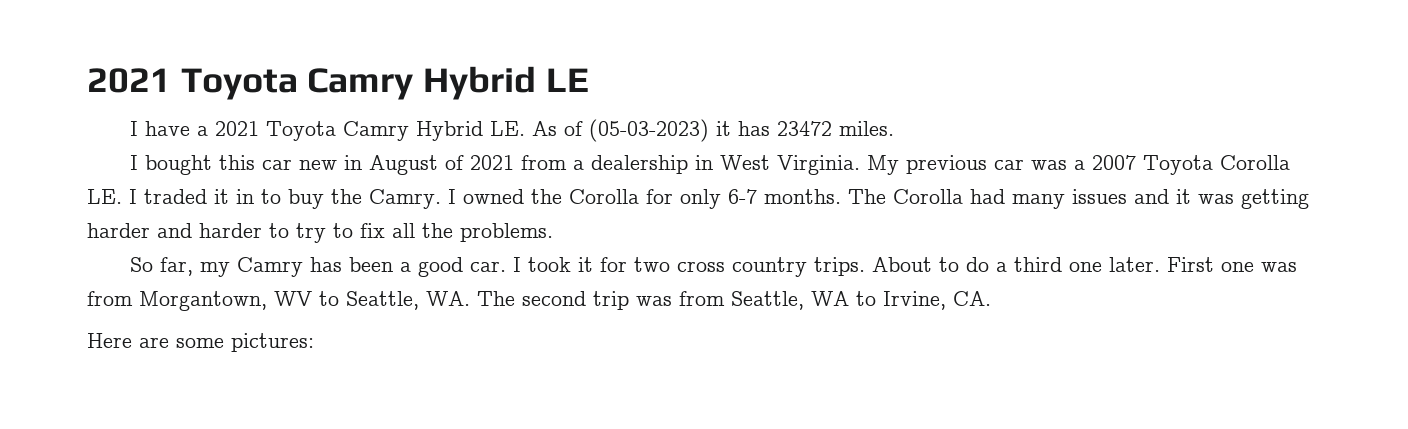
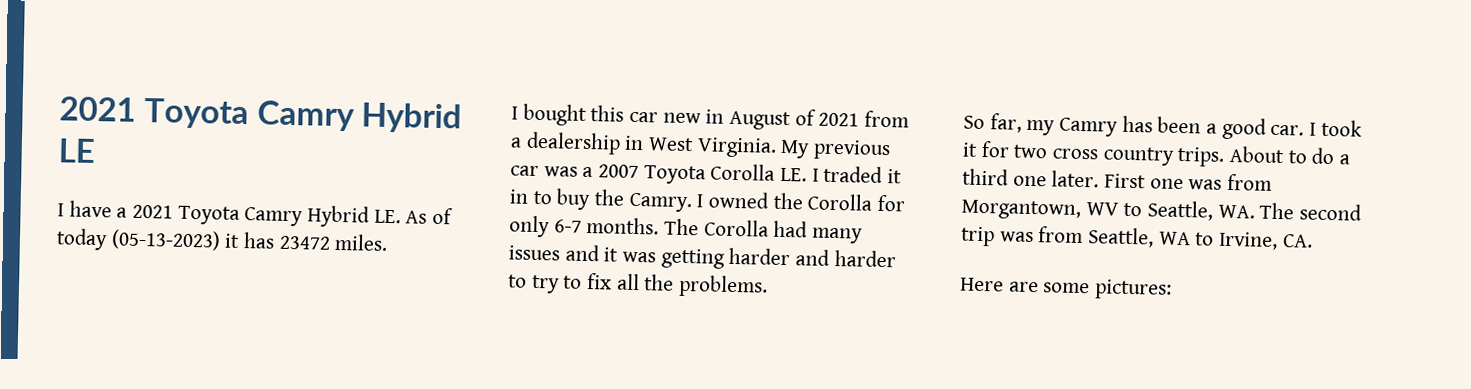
[588,119,709,142] (05-03-2023) -> [56,228,221,251] today (05-13-2023)

